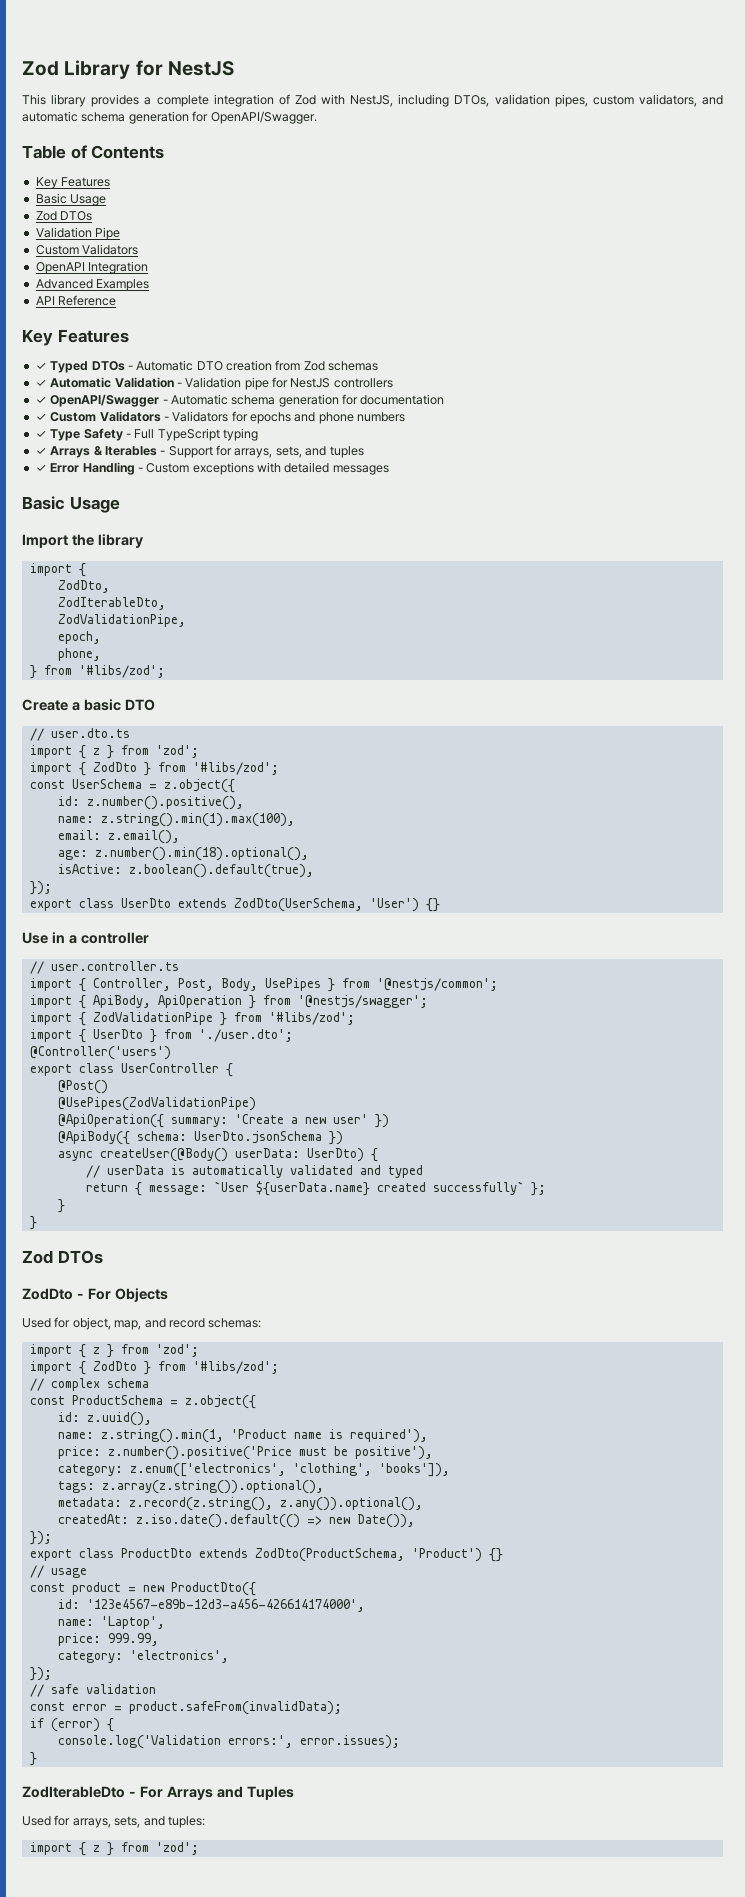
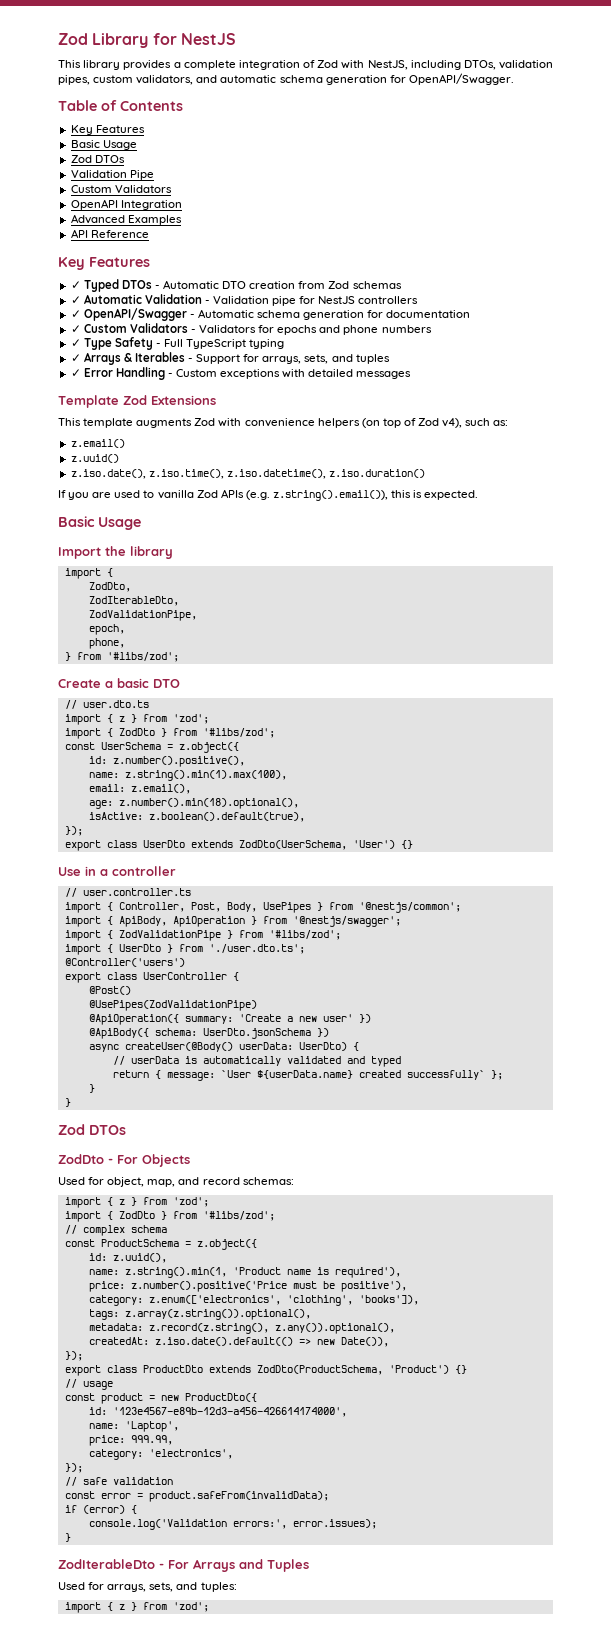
(389, 470) none -> [58,395,216,408] [58,418,509,428] [70,439,125,448] [70,454,119,463] [70,469,425,479] [58,489,479,501] // Template Zod Extensions // This template augments Zod with convenience helpers (on top of Zod v4), such as: // z.email() // z.uuid() // z.iso.date(), z.iso.time(), z.iso.datetime(), z.iso.duration() // If you are used to vanilla Zod APIs (e.g. z.string().email()), this is expected.
[198,1029,293,1042] './user.dto'; -> [208,944,305,954] './user.dto.ts';

